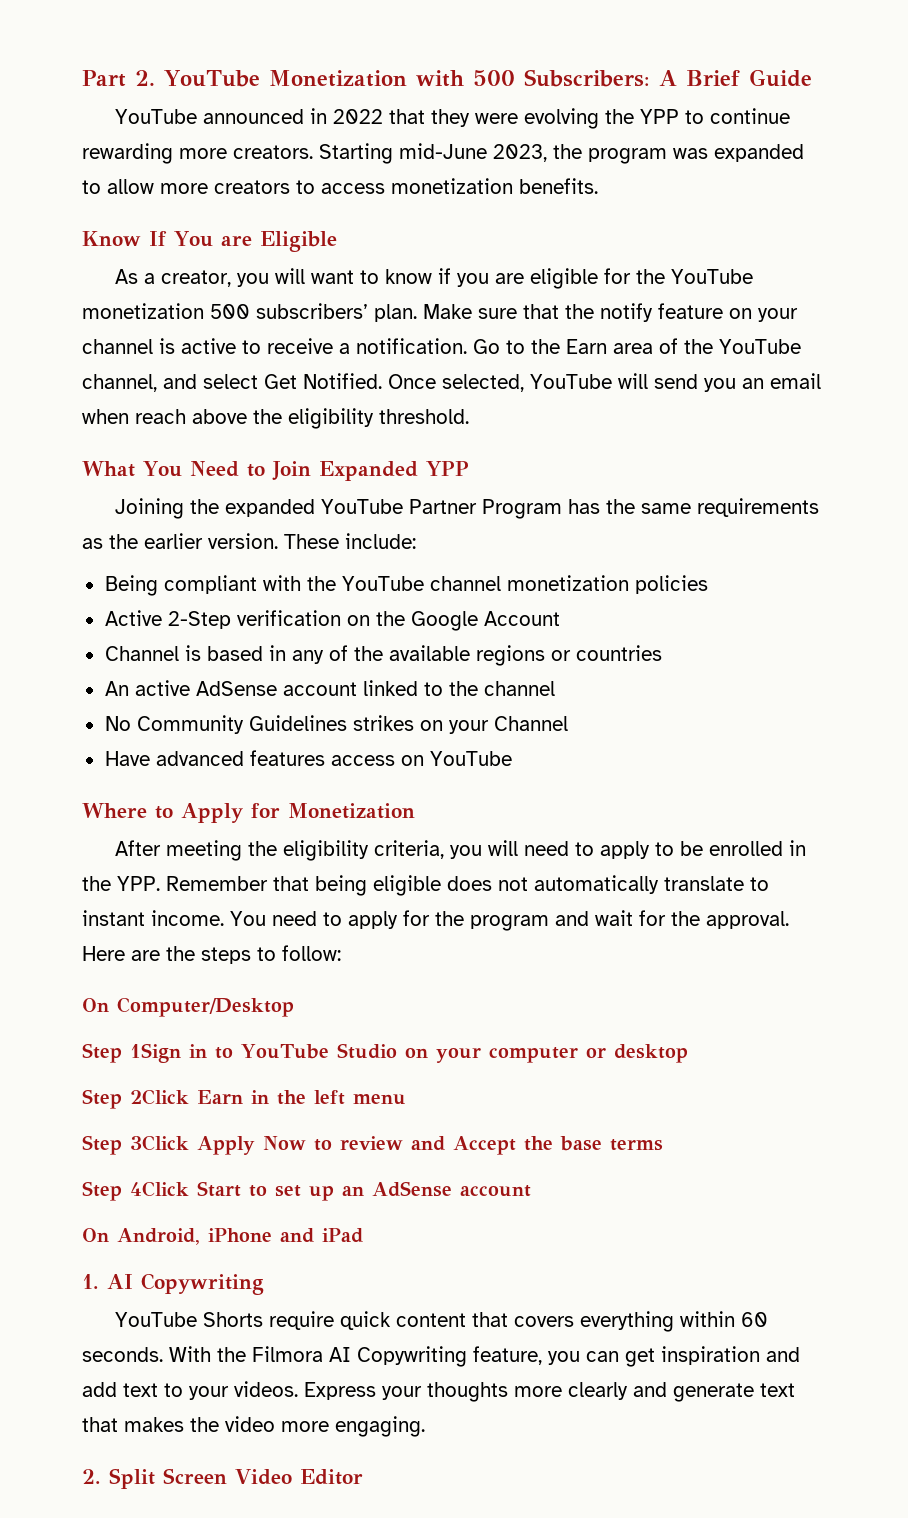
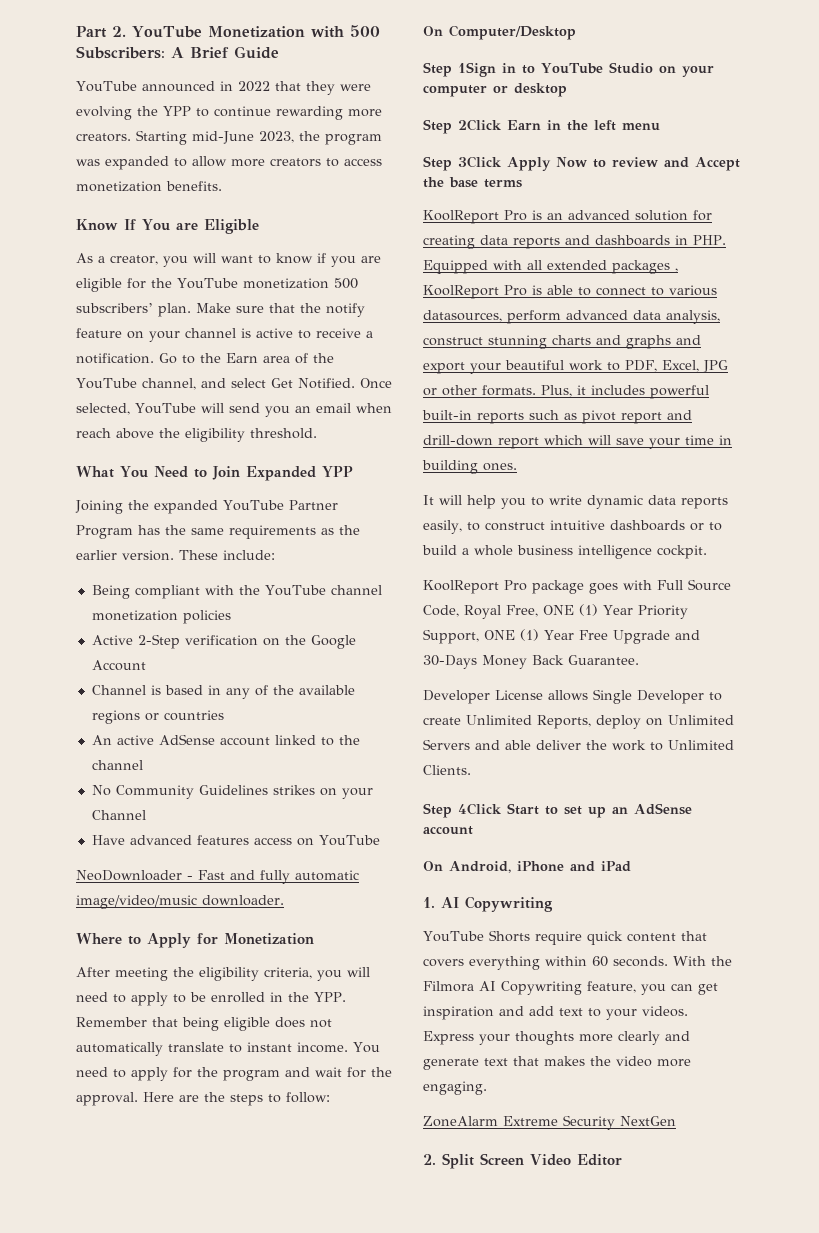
(512, 758) none -> [76,870,359,884] [76,895,284,909] // NeoDownloader - Fast and fully automatic image/video/music downloader.
(663, 1145) none -> [423,210,712,224] [423,235,726,249] [423,260,678,274] [423,285,717,299] [423,310,720,324] [423,335,701,349] [423,360,728,374] [423,385,709,399] [422,410,692,424] [423,435,732,449] [422,460,517,474] [423,495,728,509] [423,520,722,534] [422,545,707,559] [423,579,731,594] [423,604,688,619] [423,629,700,644] [423,655,639,669] [423,689,722,704] [423,715,734,729] [423,739,734,751] [423,765,471,775] // KoolReport Pro is an advanced solution for creating data reports and dashboards in PHP. Equipped with all extended packages , KoolReport Pro is able to connect to various datasources, perform advanced data analysis, construct stunning charts and graphs and export your beautiful work to PDF, Excel, JPG or other formats. Plus, it includes powerful built-in reports such as pivot report and drill-down report which will save your time in building ones. // It will help you to write dynamic data reports easily, to construct intuitive dashboards or to build a whole business intelligence cockpit. // KoolReport Pro package goes with Full Source Code, Royal Free, ONE (1) Year Priority Support, ONE (1) Year Free Upgrade and 30-Days Money Back Guarantee. // Developer License allows Single Developer to create Unlimited Reports, deploy on Unlimited Servers and able deliver the work to Unlimited Clients.
(425, 1426) none -> [423,1115,676,1130] // ZoneAlarm Extreme Security NextGen

